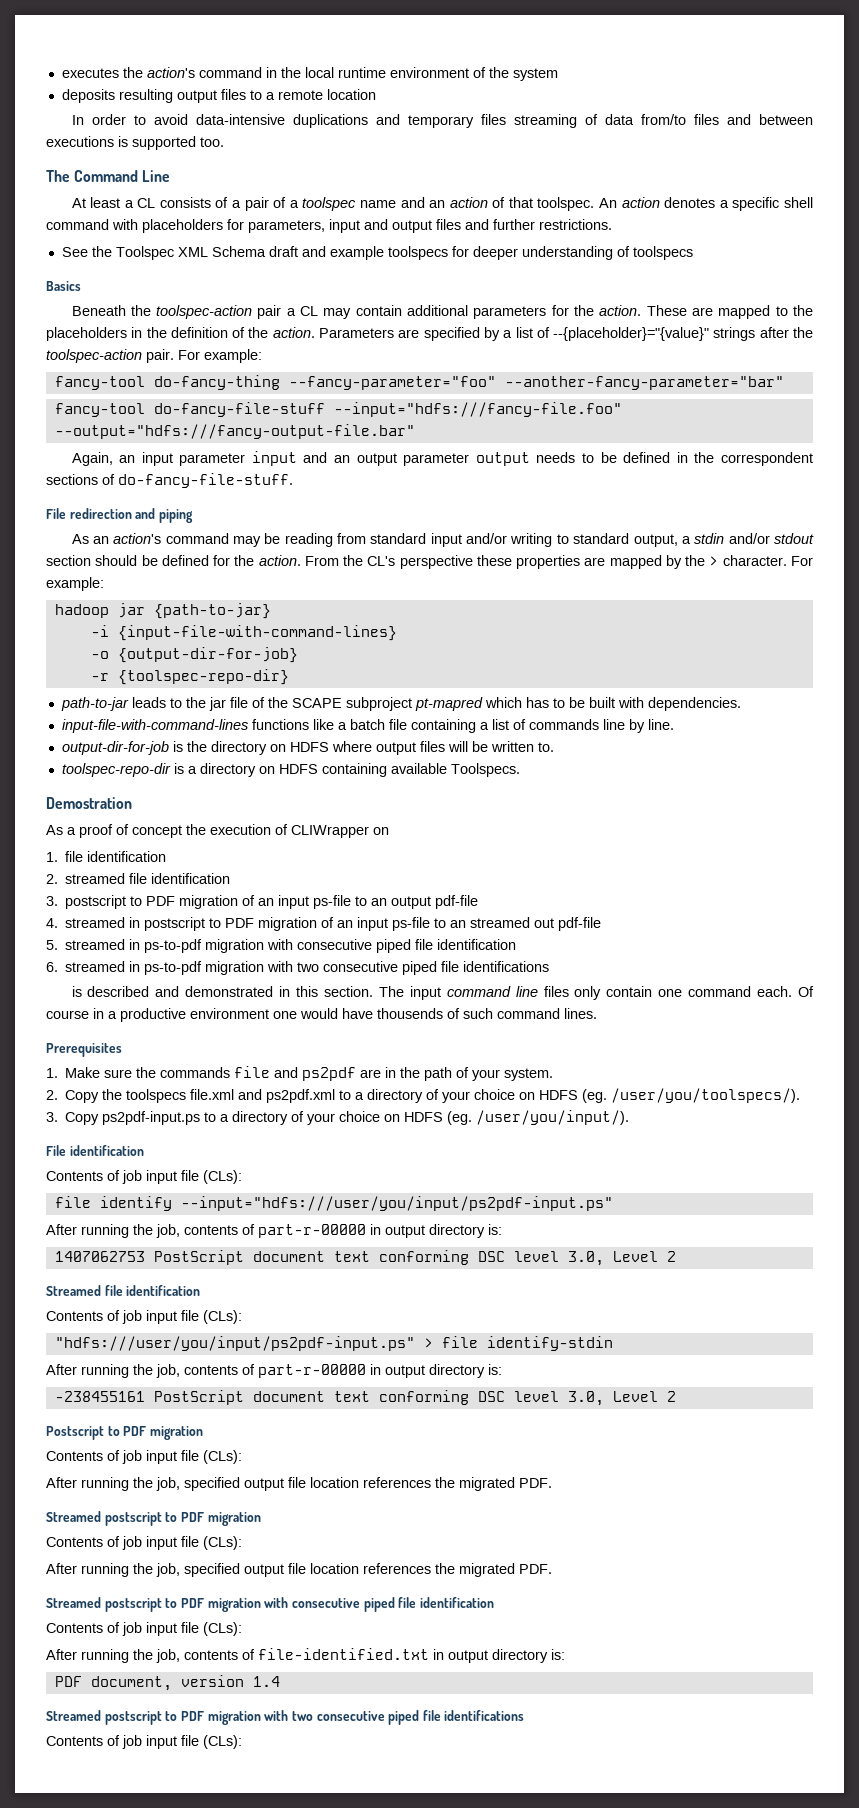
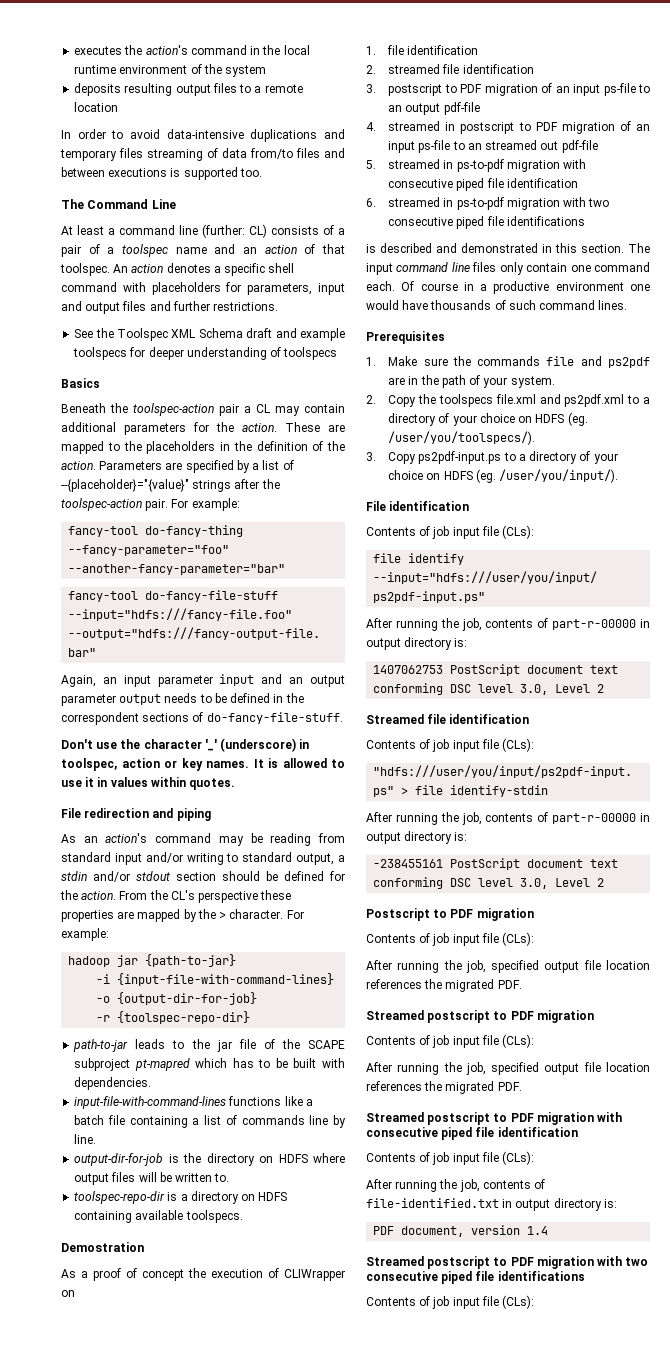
[137,198,156,208] CL -> [119,224,267,238] command line (further: CL)
(293, 480) none -> [61,738,310,752] [61,758,345,771] [61,777,236,790] // Don't use the character '_' (underscore) in toolspec, action or key names. It is allowed to use it in values within quotes.
[450,763,520,777] Toolspecs. -> [185,1210,243,1223] toolspecs.
[377,1008,443,1019] thousends -> [430,300,492,310] thousands

